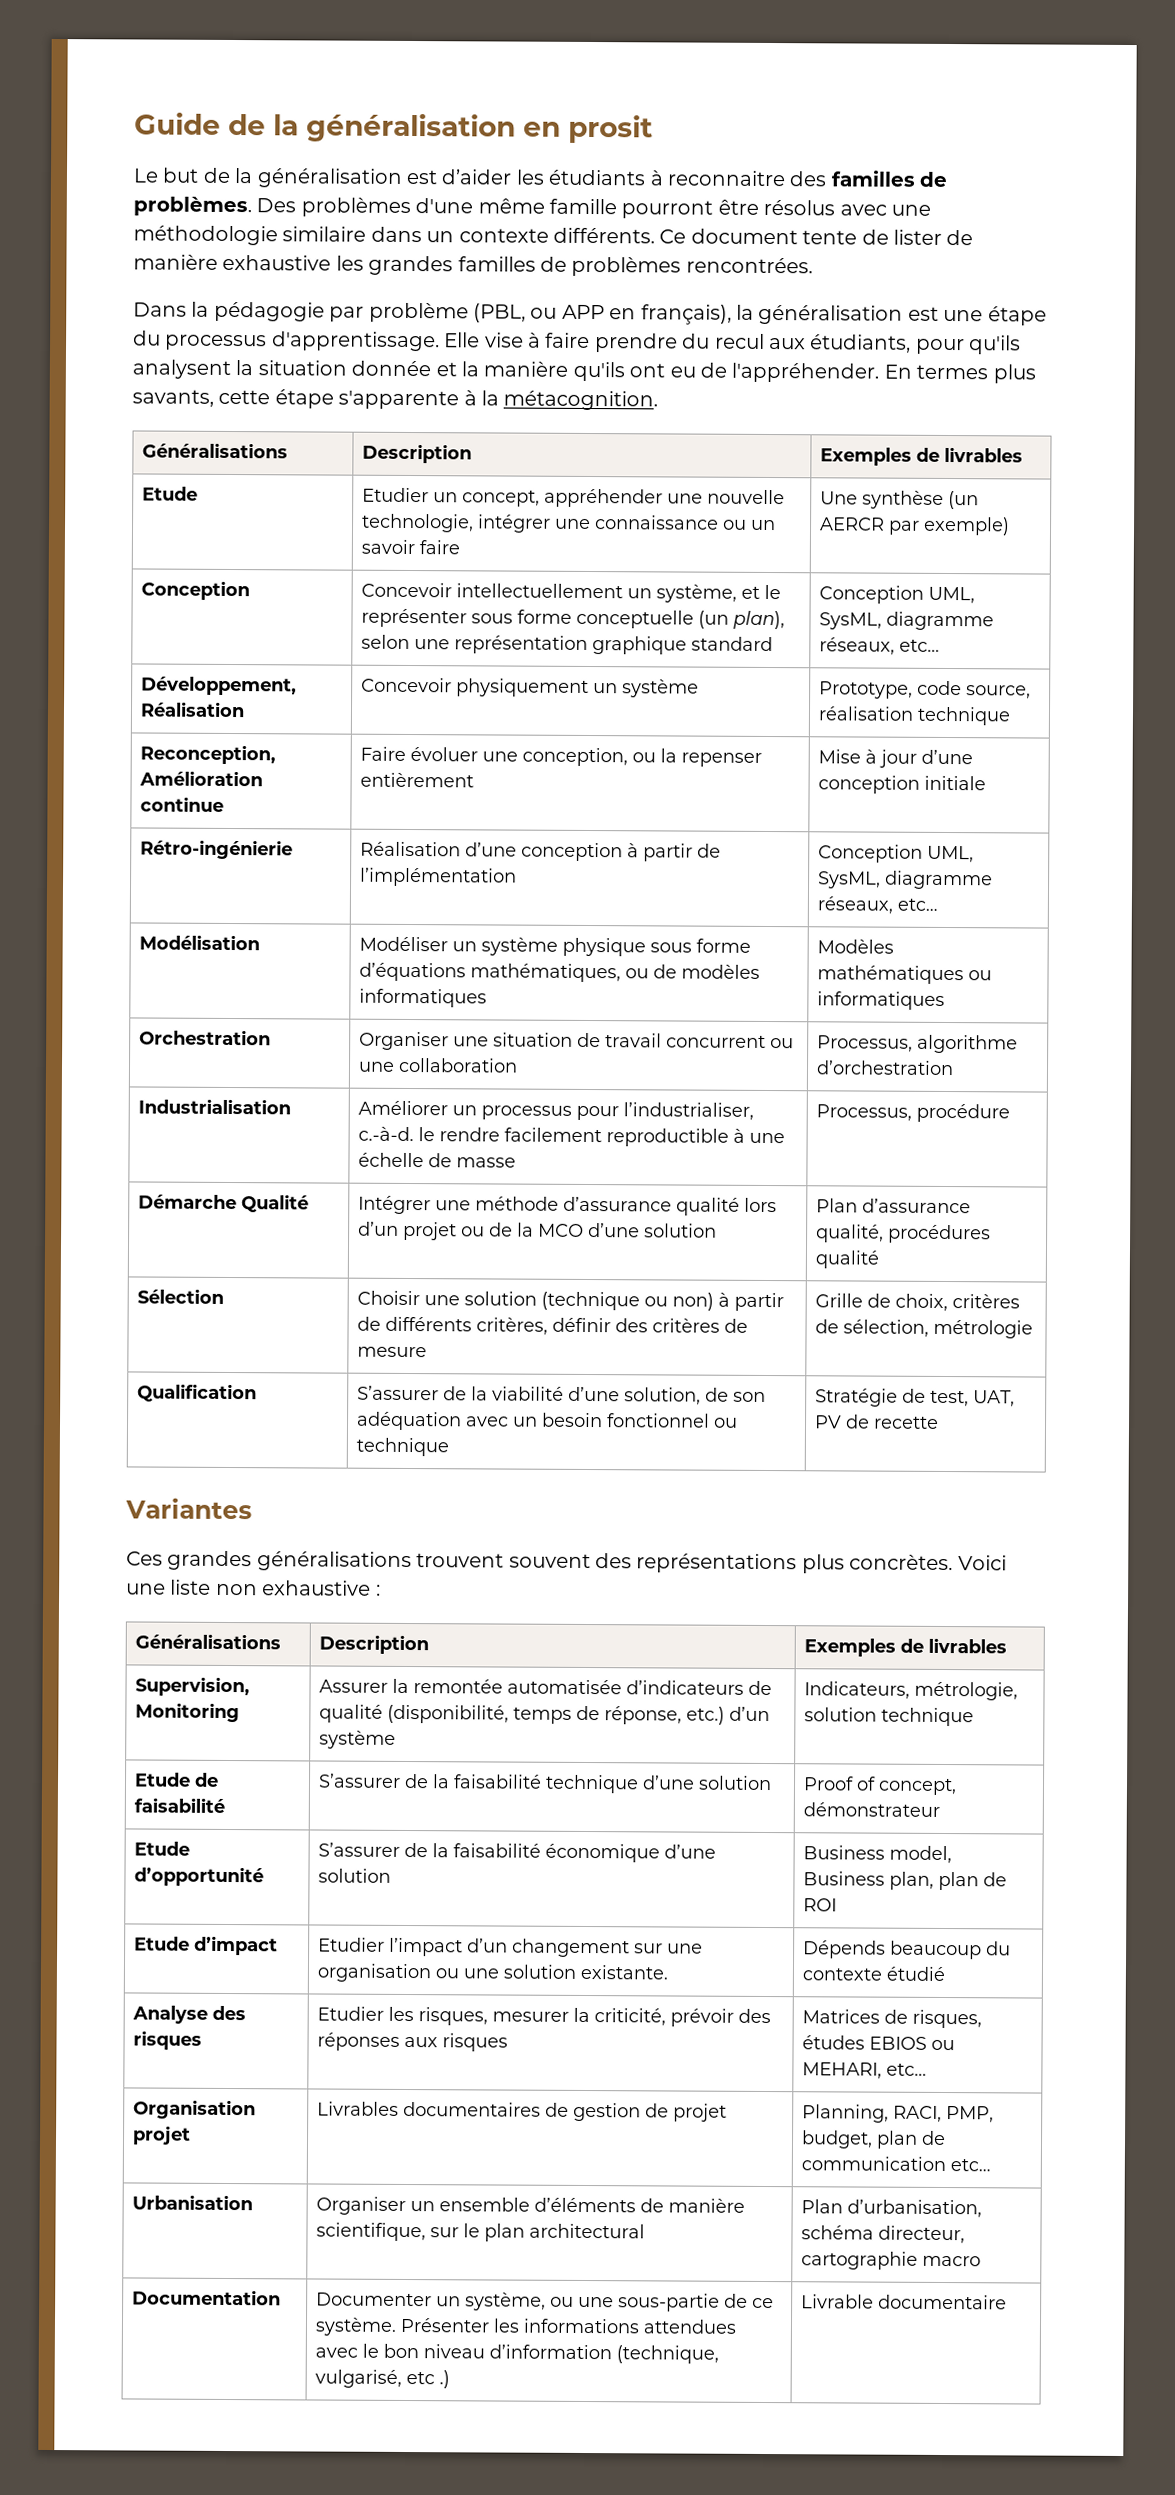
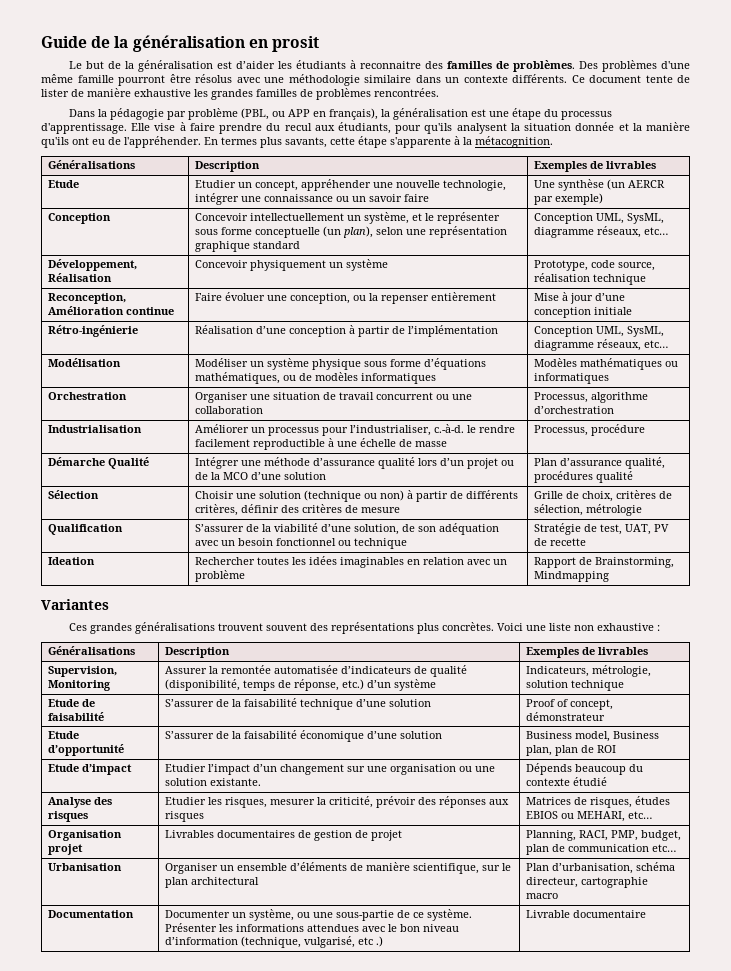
(939, 1422) none -> [48,557,96,565] [195,556,508,568] [195,570,246,582] [534,557,675,568] [534,571,610,582] // Ideation | Rechercher toutes les idées imaginables en relation avec un problème | Rapport de Brainstorming, Mindmapping

